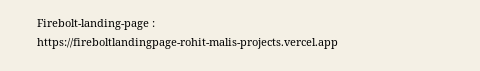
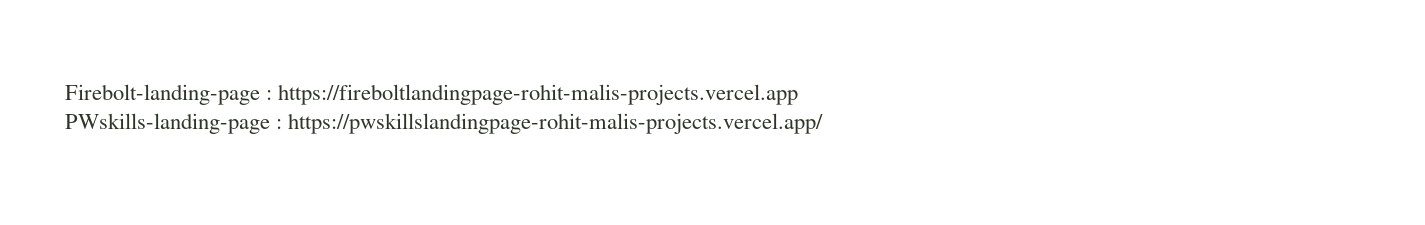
(338, 43) none -> [65,113,824,134] // PWskills-landing-page : https://pwskillslandingpage-rohit-malis-projects.vercel.app/

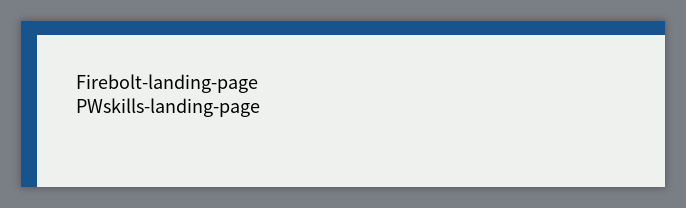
[266,84,799,105] : https://fireboltlandingpage-rohit-malis-projects.vercel.app -> (258, 83) none
[276,113,824,134] : https://pwskillslandingpage-rohit-malis-projects.vercel.app/ -> (260, 107) none

